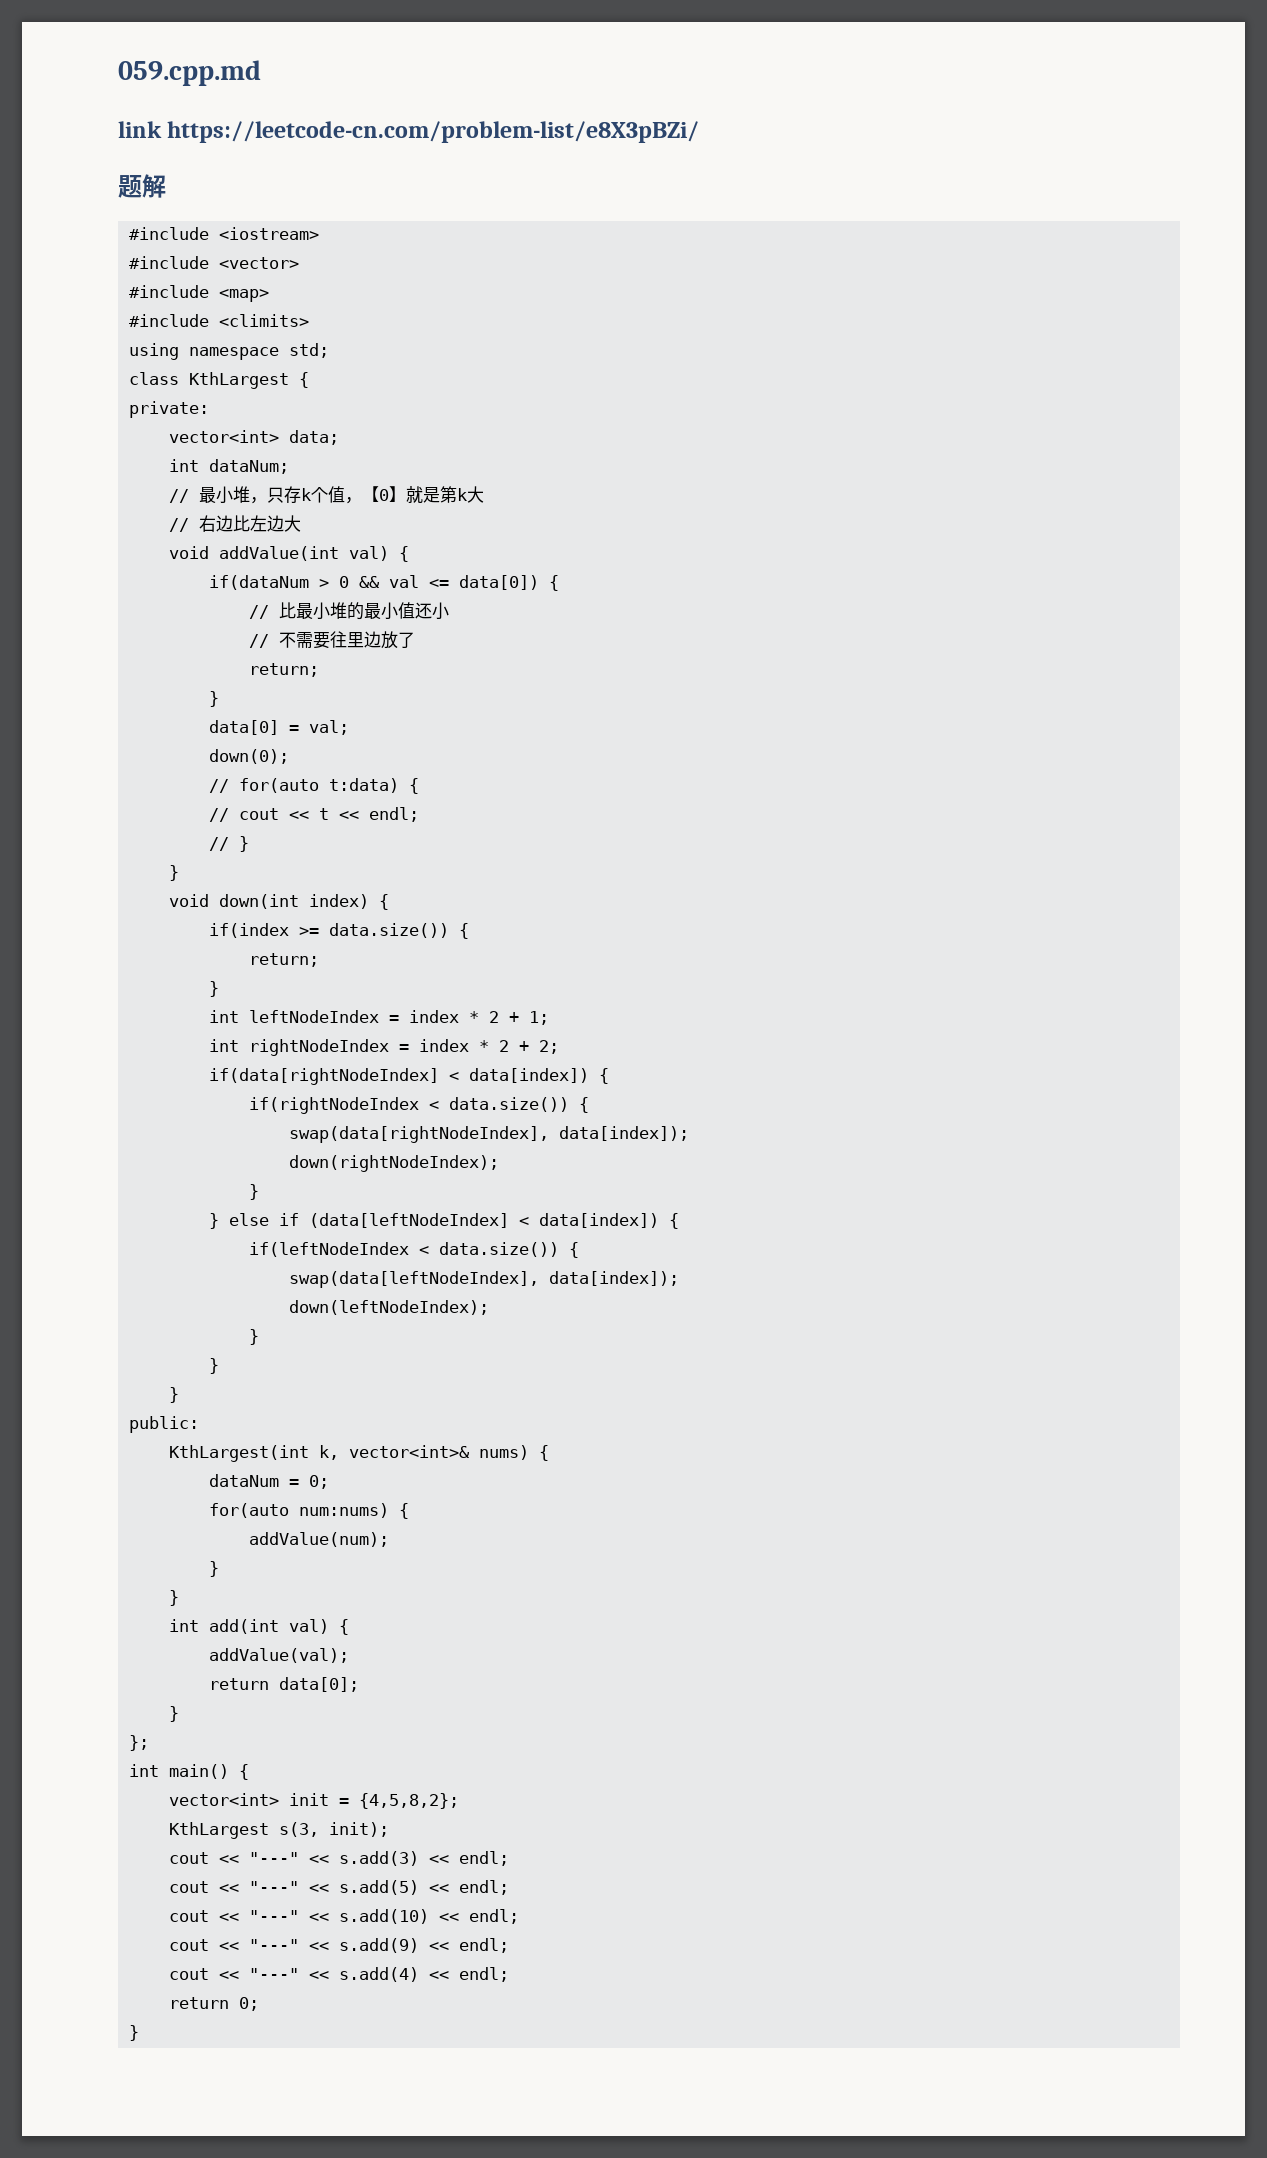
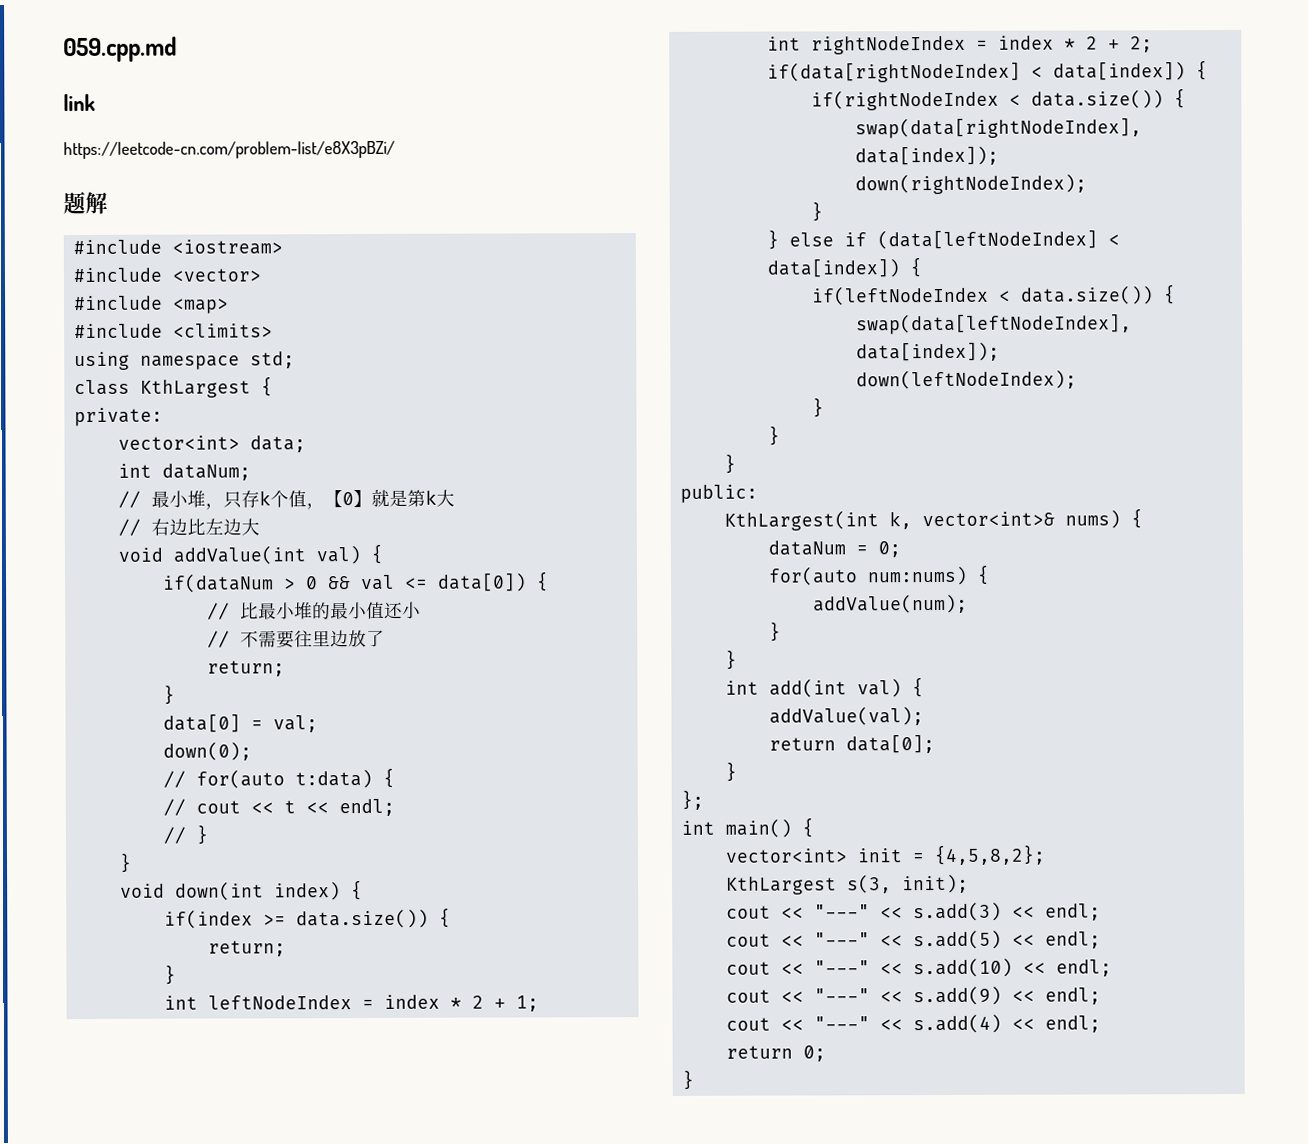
(162, 129) none -> (96, 102) //

